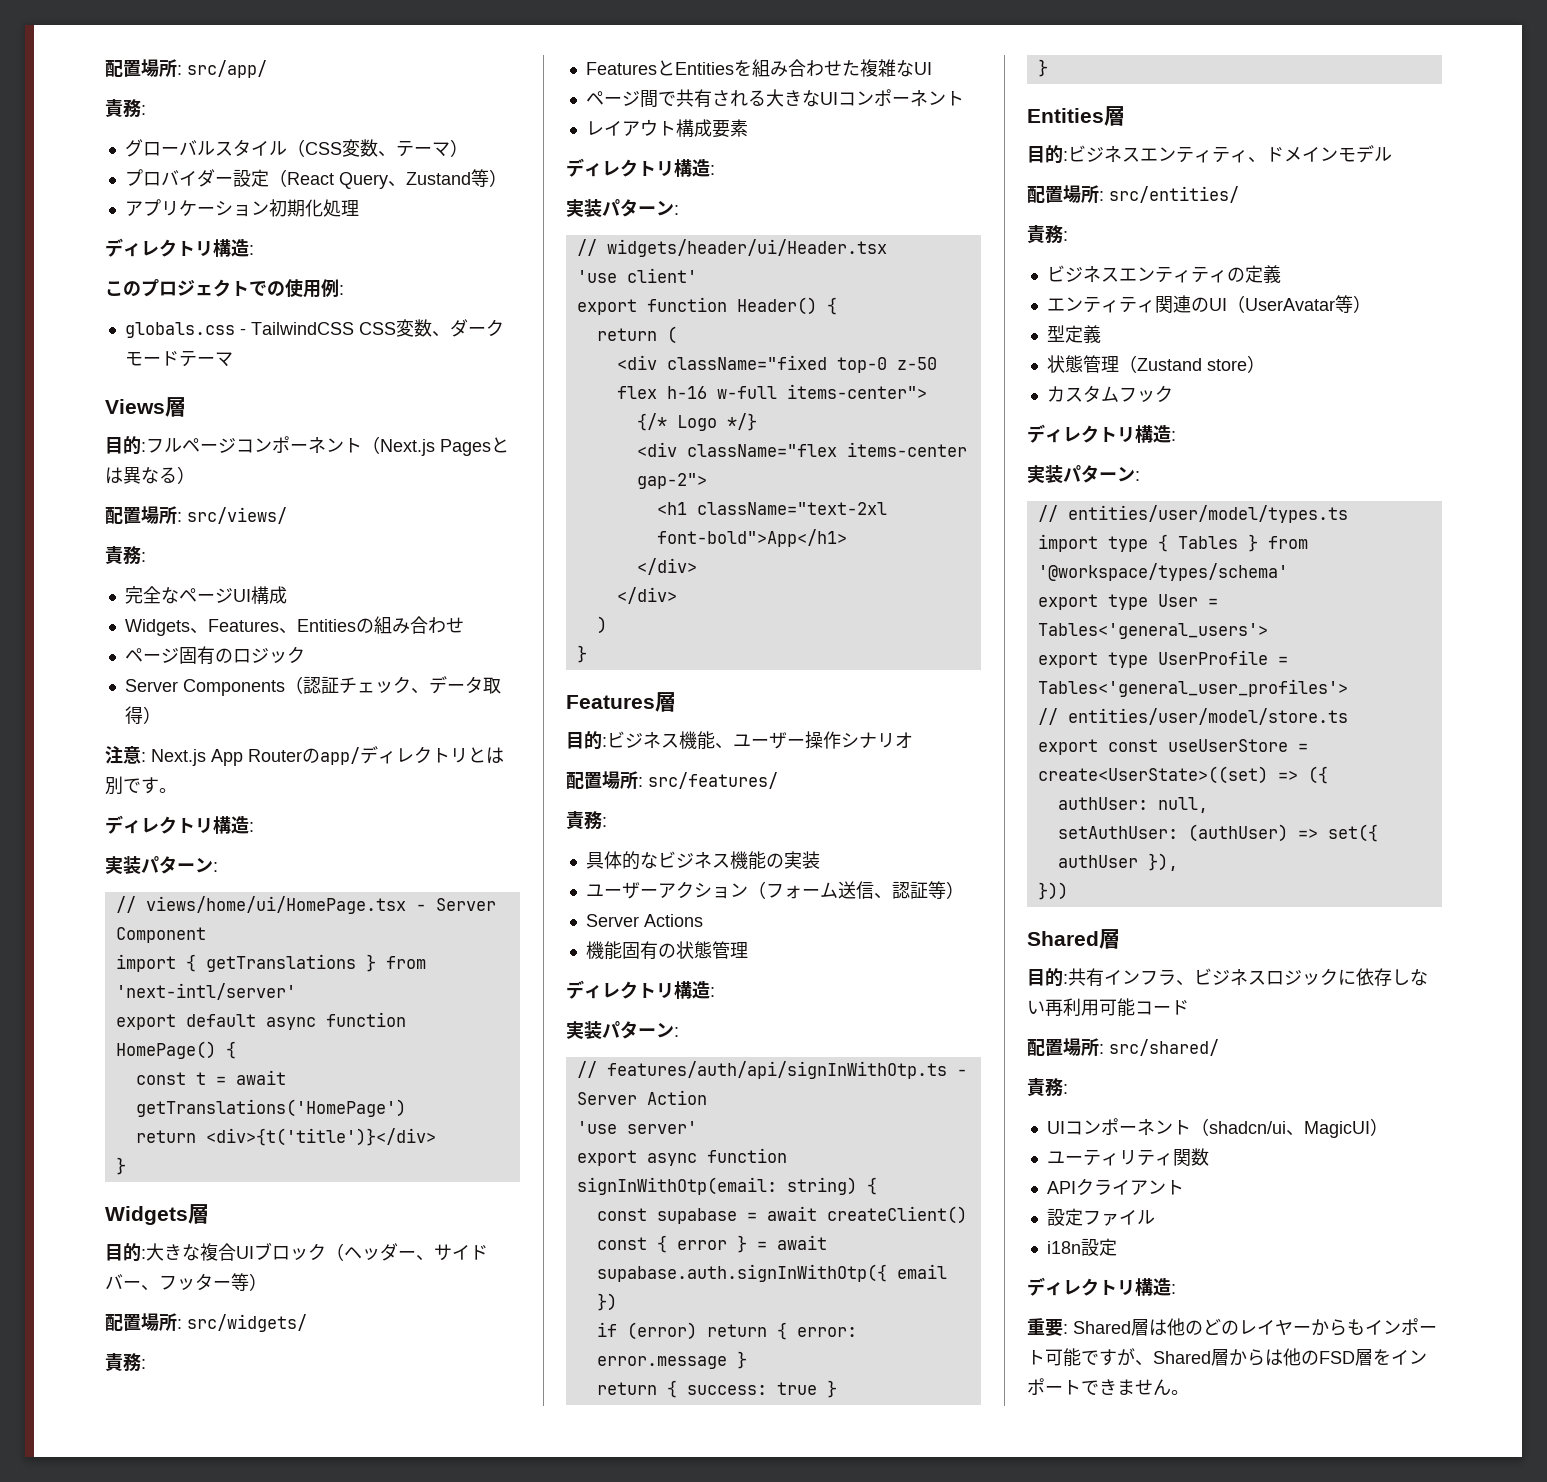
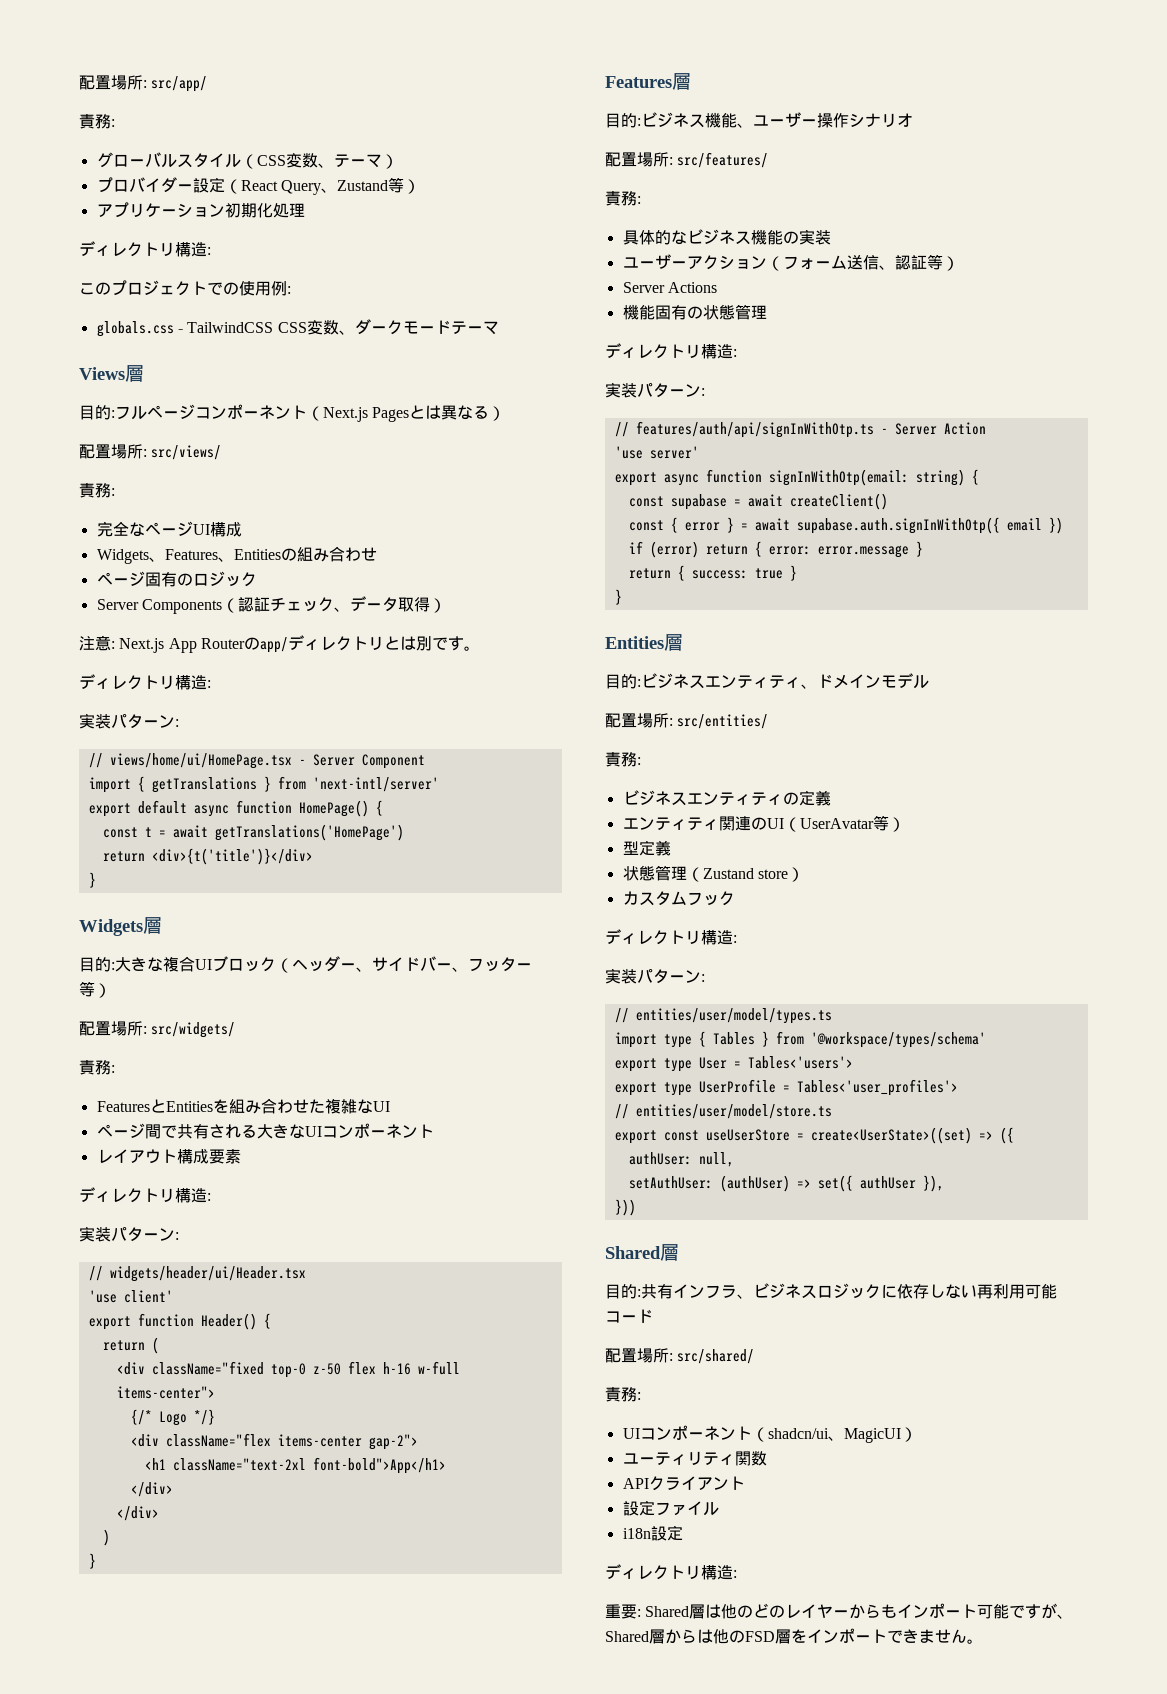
[1037,623,1268,639] Tables<'general_users'> -> [747,1056,853,1069] Tables<'users'>
[1037,679,1348,697] Tables<'general_user_profiles'> -> [796,1079,958,1096] Tables<'user_profiles'>

